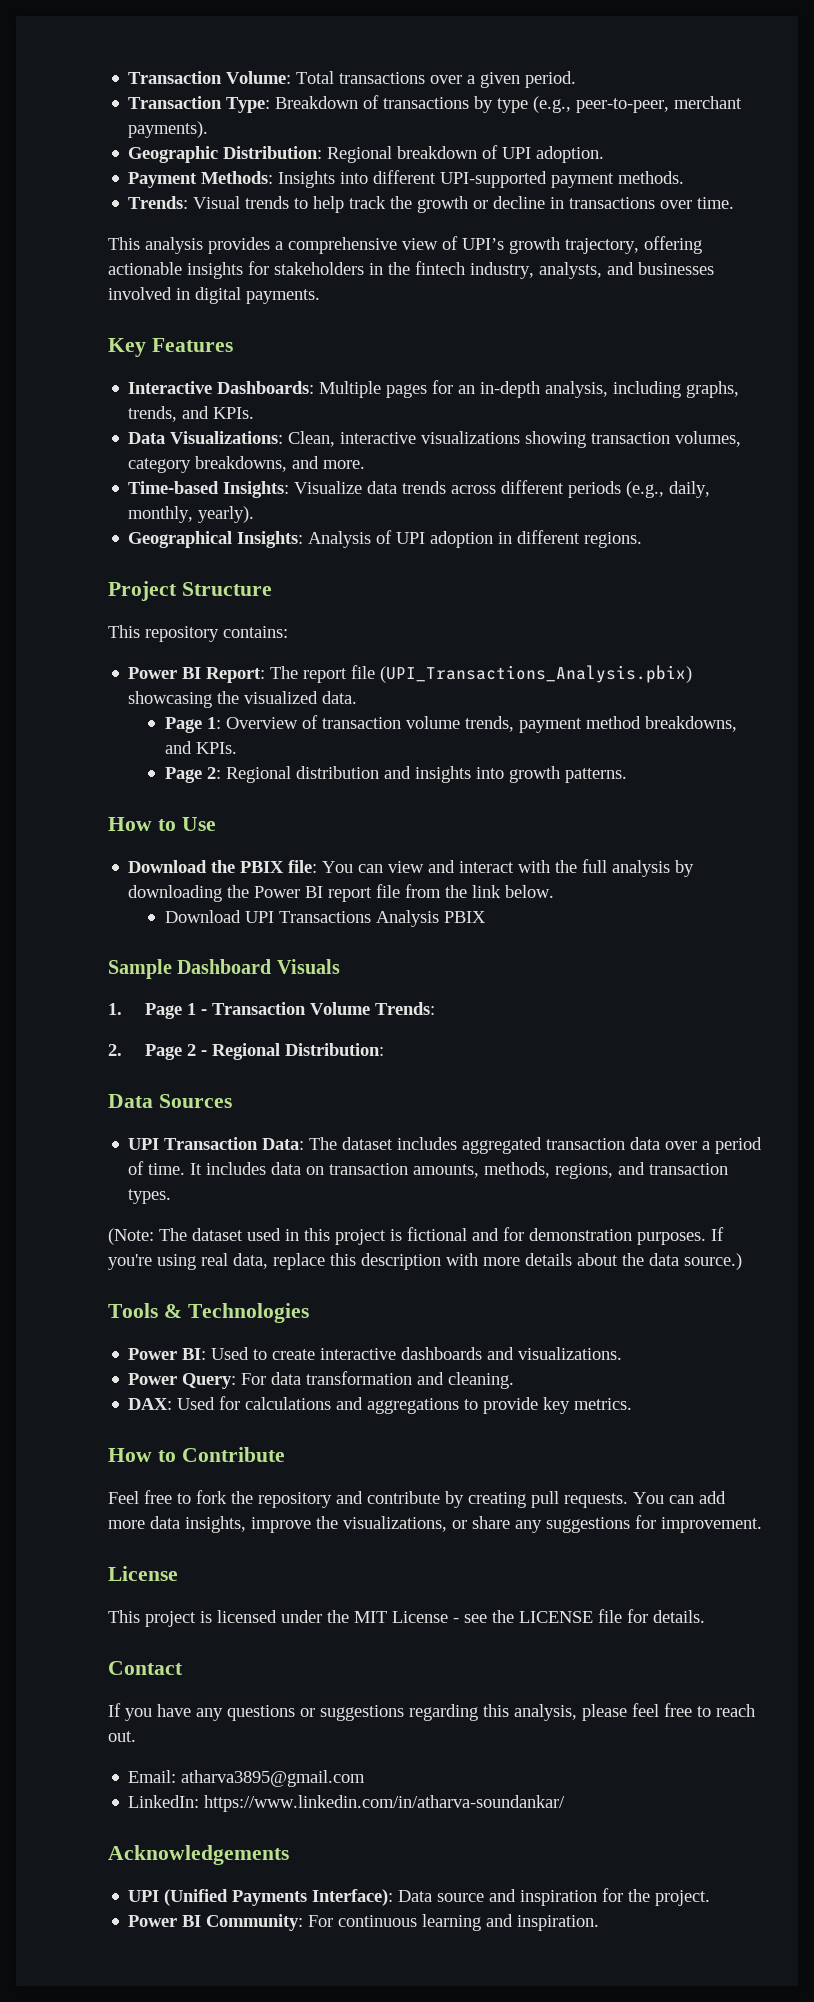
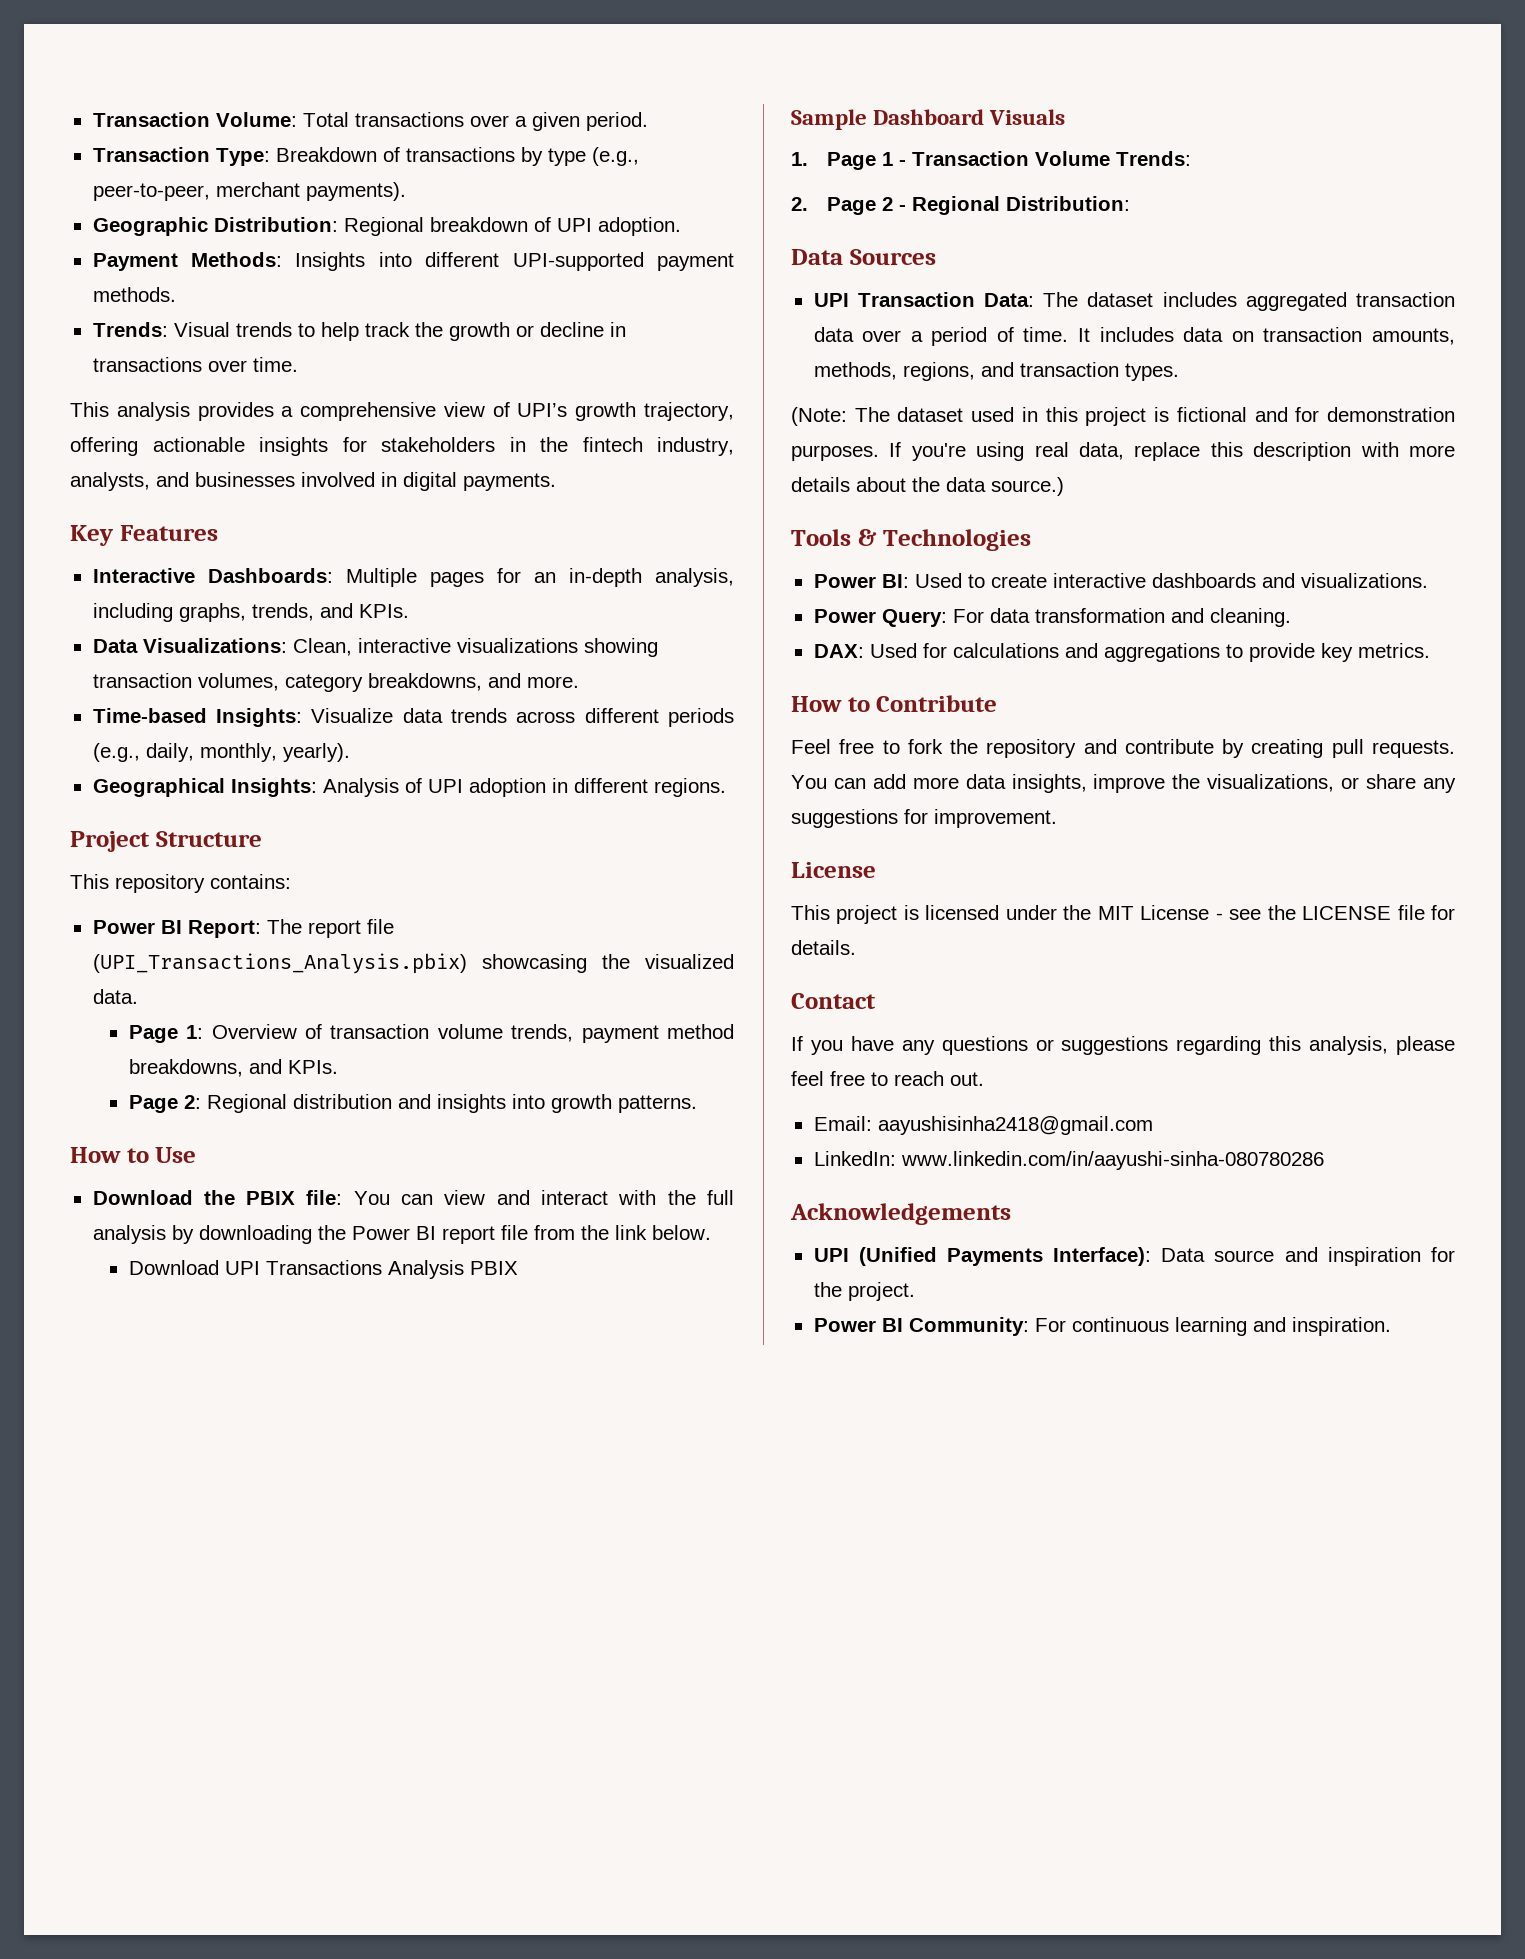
[181,1770,366,1787] atharva3895@gmail.com -> [877,1116,1153,1135] aayushisinha2418@gmail.com
[204,1795,566,1812] https://www.linkedin.com/in/atharva-soundankar/ -> [900,1151,1324,1170] www.linkedin.com/in/aayushi-sinha-080780286

